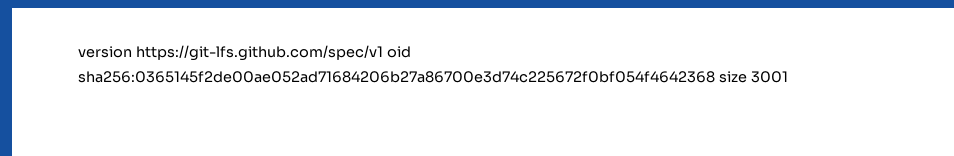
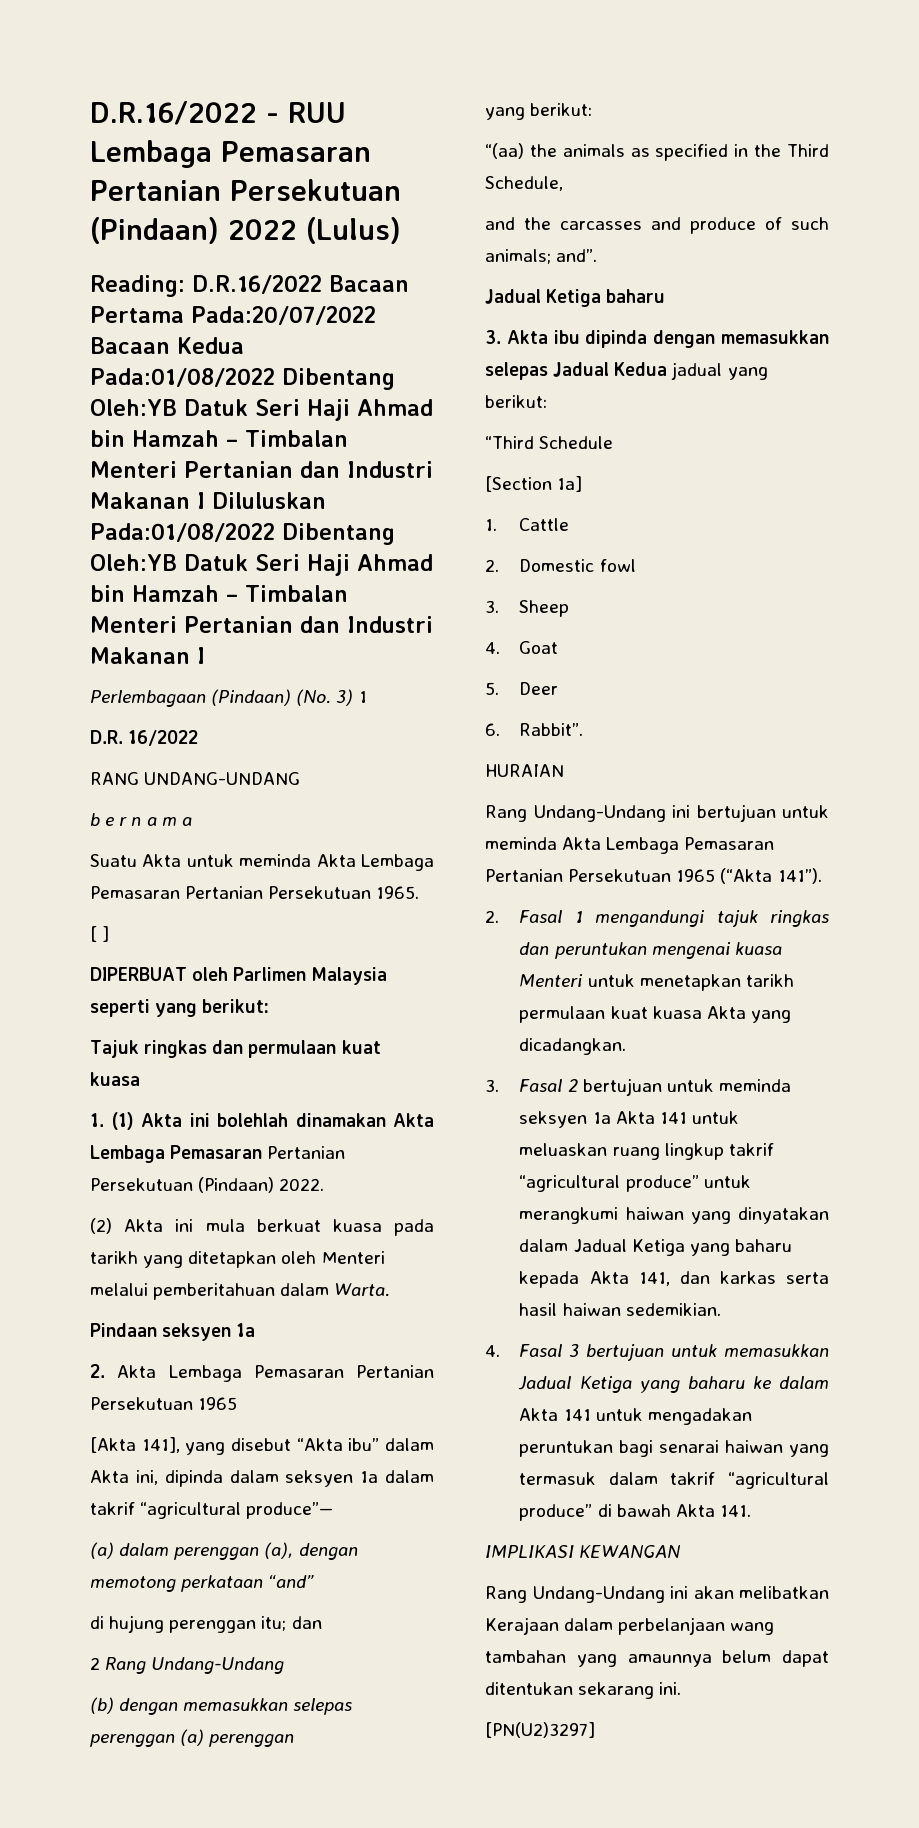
[78,45,411,61] [78,71,788,83] version https://git-lfs.github.com/spec/v1 oid sha256:0365145f2de00ae052ad71684206b27a86700e3d74c225672f0bf054f4642368 size 3001 -> [90,101,346,125] [90,140,371,168] [90,179,401,201] [90,217,401,244] [90,275,409,297] [90,306,376,325] [90,337,244,354] [90,368,395,390] [90,399,433,421] [90,430,348,447] [90,461,433,478] [90,492,326,509] [90,523,395,545] [90,554,433,576] [90,585,348,602] [90,616,433,633] [90,647,205,664] [90,689,367,707] [90,730,199,746] [90,772,301,785] [90,813,192,826] [90,854,434,871] [90,886,420,899] [90,926,110,942] [90,967,388,985] [90,999,270,1017] [90,1040,381,1058] [90,1072,140,1086] [90,1112,434,1130] [90,1145,346,1163] [90,1177,325,1193] [90,1218,434,1236] [90,1251,385,1268] [90,1283,391,1300] [90,1323,256,1341] [90,1364,434,1382] [90,1397,238,1410] [90,1437,434,1455] [90,1470,434,1487] [90,1502,334,1519] [90,1542,358,1560] [90,1575,315,1592] [90,1615,322,1633] [90,1657,285,1674] [90,1697,353,1715] [90,1729,295,1747] [485,103,593,120] [485,143,829,161] [485,176,563,191] [485,217,829,234] [485,249,598,264] [485,289,666,307] [485,330,829,348] [485,362,768,380] [485,395,547,408] [485,436,614,449] [485,476,583,492] [485,518,570,531] [485,559,636,572] [485,600,570,617] [485,641,559,654] [485,682,559,695] [485,723,584,736] [485,764,564,777] [485,804,829,822] [485,837,775,854] [485,868,822,884] [485,910,829,927] [519,942,782,959] [519,974,794,991] [519,1006,791,1023] [519,1038,627,1055] [485,1078,791,1096] [519,1111,739,1128] [519,1143,774,1160] [519,1175,751,1192] [519,1207,829,1224] [519,1239,792,1256] [519,1271,829,1288] [519,1303,721,1316] [485,1344,829,1361] [518,1376,829,1393] [519,1408,752,1425] [519,1440,829,1457] [519,1472,829,1489] [519,1504,751,1521] [485,1545,682,1558] [485,1586,829,1603] [485,1617,775,1635] [485,1650,829,1667] [485,1682,682,1699] [485,1722,595,1738] D.R.16/2022 - RUU Lembaga Pemasaran Pertanian Persekutuan (Pindaan) 2022 (Lulus) // Reading: D.R.16/2022 Bacaan Pertama Pada:20/07/2022 Bacaan Kedua Pada:01/08/2022 Dibentang Oleh:YB Datuk Seri Haji Ahmad bin Hamzah – Timbalan Menteri Pertanian dan Industri Makanan I Diluluskan Pada:01/08/2022 Dibentang Oleh:YB Datuk Seri Haji Ahmad bin Hamzah – Timbalan Menteri Pertanian dan Industri Makanan I // Perlembagaan (Pindaan) (No. 3) 1 // D.R. 16/2022 // RANG UNDANG-UNDANG // b e r n a m a // Suatu Akta untuk meminda Akta Lembaga Pemasaran Pertanian Persekutuan 1965. // [ ] // DIPERBUAT oleh Parlimen Malaysia seperti yang berikut: // Tajuk ringkas dan permulaan kuat kuasa // 1. (1) Akta ini bolehlah dinamakan Akta Lembaga Pemasaran Pertanian Persekutuan (Pindaan) 2022. // (2) Akta ini mula berkuat kuasa pada tarikh yang ditetapkan oleh Menteri melalui pemberitahuan dalam Warta. // Pindaan seksyen 1a // 2. Akta Lembaga Pemasaran Pertanian Persekutuan 1965 // [Akta 141], yang disebut “Akta ibu” dalam Akta ini, dipinda dalam seksyen 1a dalam takrif “agricultural produce”— // (a) dalam perenggan (a), dengan memotong perkataan “and” // di hujung perenggan itu; dan // 2 Rang Undang-Undang // (b) dengan memasukkan selepas perenggan (a) perenggan // yang berikut: // “(aa) the animals as specified in the Third Schedule, // and the carcasses and produce of such animals; and”. // Jadual Ketiga baharu // 3. Akta ibu dipinda dengan memasukkan selepas Jadual Kedua jadual yang berikut: // “Third Schedule // [Section 1a] // 1. Cattle // 2. Domestic fowl // 3. Sheep // 4. Goat // 5. Deer // 6. Rabbit”. // HURAIAN // Rang Undang-Undang ini bertujuan untuk meminda Akta Lembaga Pemasaran Pertanian Persekutuan 1965 (“Akta 141”). // 2. Fasal 1 mengandungi tajuk ringkas dan peruntukan mengenai kuasa Menteri untuk menetapkan tarikh permulaan kuat kuasa Akta yang dicadangkan. // 3. Fasal 2 bertujuan untuk meminda seksyen 1a Akta 141 untuk meluaskan ruang lingkup takrif “agricultural produce” untuk merangkumi haiwan yang dinyatakan dalam Jadual Ketiga yang baharu kepada Akta 141, dan karkas serta hasil haiwan sedemikian. // 4. Fasal 3 bertujuan untuk memasukkan Jadual Ketiga yang baharu ke dalam Akta 141 untuk mengadakan peruntukan bagi senarai haiwan yang termasuk dalam takrif “agricultural produce” di bawah Akta 141. // IMPLIKASI KEWANGAN // Rang Undang-Undang ini akan melibatkan Kerajaan dalam perbelanjaan wang tambahan yang amaunnya belum dapat ditentukan sekarang ini. // [PN(U2)3297]

